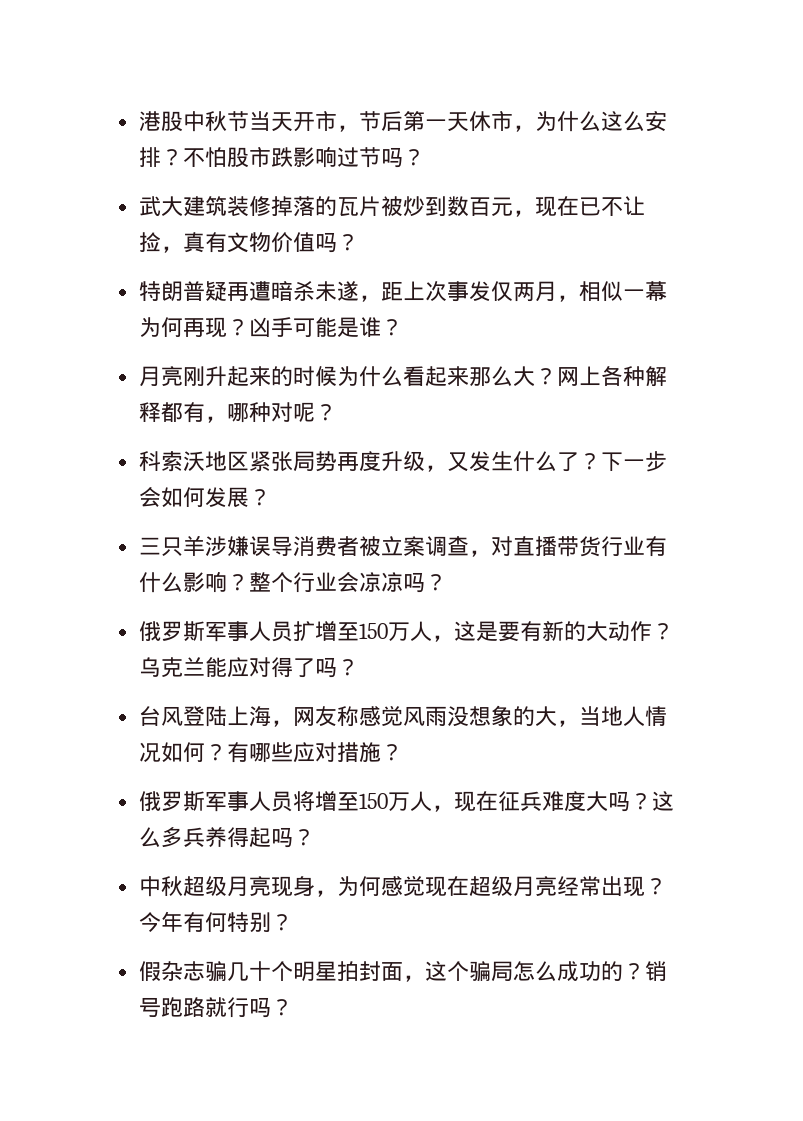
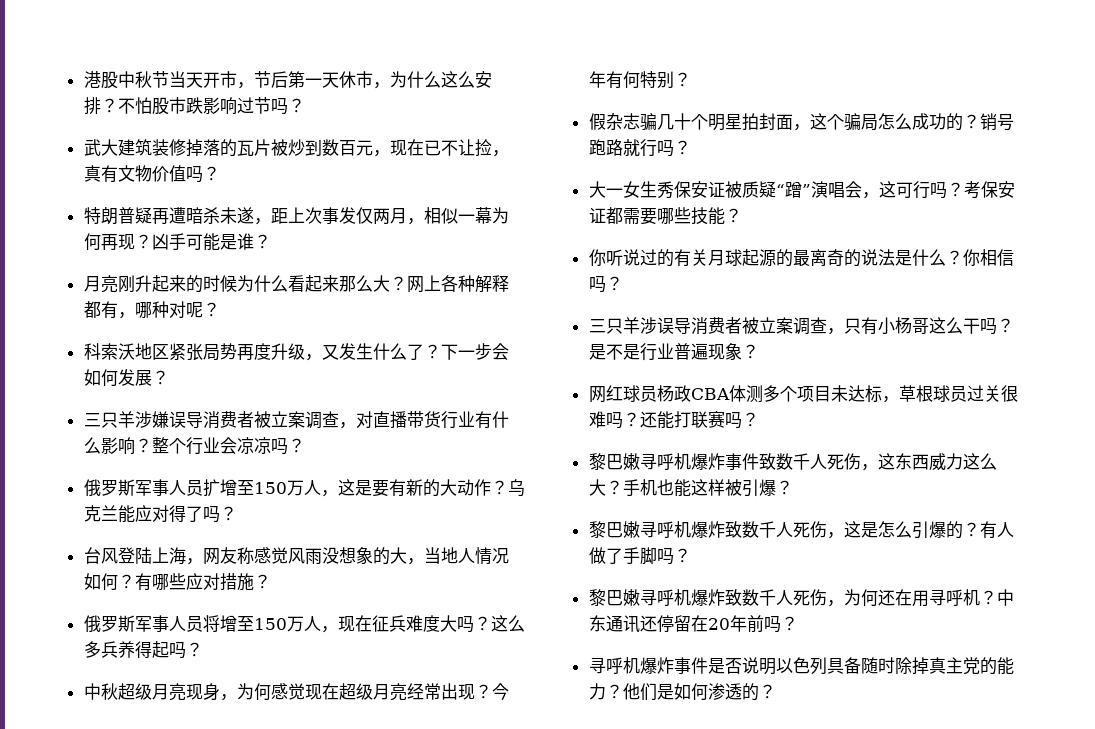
(294, 1007) none -> [588,181,1015,199] [588,207,742,225] [588,249,1014,267] [588,275,623,293] [588,317,1014,335] [588,343,759,361] [588,385,1018,403] [588,410,759,429] [588,453,997,471] [588,479,793,497] [588,521,1014,539] [588,547,691,565] [588,589,1014,607] [588,615,798,633] [588,657,1014,675] [588,683,776,701] // 大一女生秀保安证被质疑“蹭”演唱会，这可行吗？考保安证都需要哪些技能？ // 你听说过的有关月球起源的最离奇的说法是什么？你相信吗？ // 三只羊涉误导消费者被立案调查，只有小杨哥这么干吗？是不是行业普遍现象？ // 网红球员杨政CBA体测多个项目未达标，草根球员过关很难吗？还能打联赛吗？ // 黎巴嫩寻呼机爆炸事件致数千人死伤，这东西威力这么大？手机也能这样被引爆？ // 黎巴嫩寻呼机爆炸致数千人死伤，这是怎么引爆的？有人做了手脚吗？ // 黎巴嫩寻呼机爆炸致数千人死伤，为何还在用寻呼机？中东通讯还停留在20年前吗？ // 寻呼机爆炸事件是否说明以色列具备随时除掉真主党的能力？他们是如何渗透的？

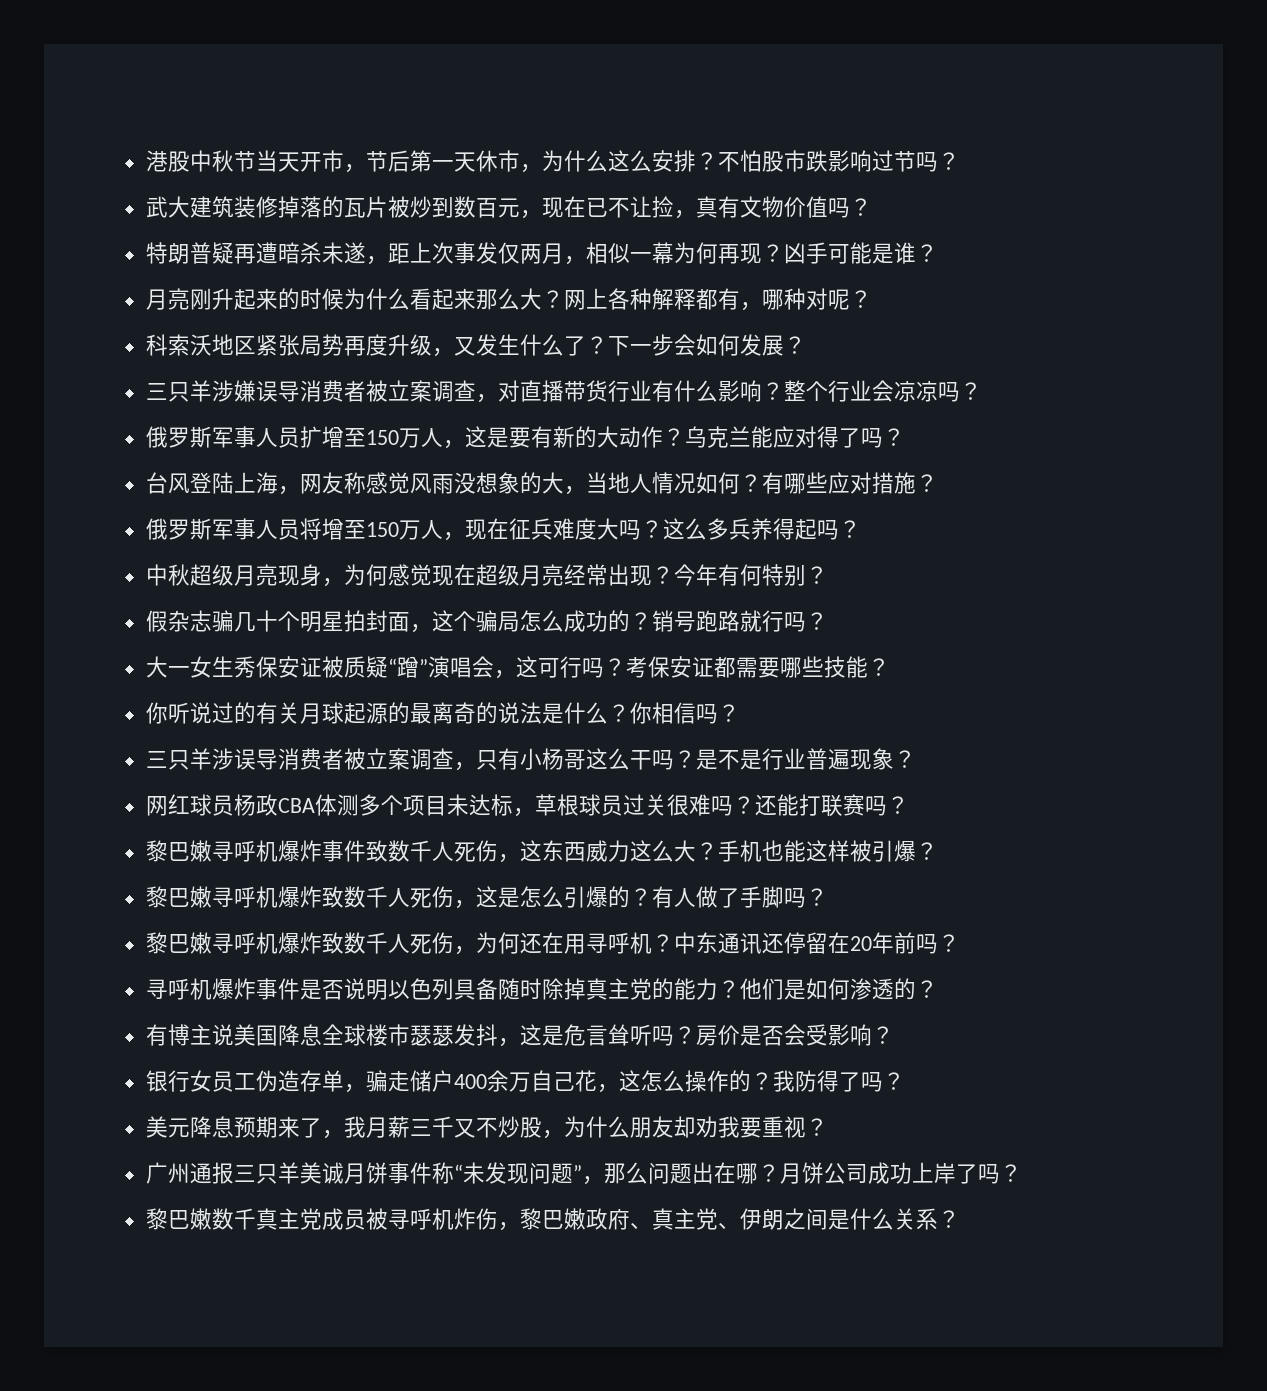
(776, 691) none -> [145,1024,894,1047] [145,1070,905,1093] [145,1116,828,1139] [145,1162,1022,1185] [145,1208,960,1231] // 有博主说美国降息全球楼市瑟瑟发抖，这是危言耸听吗？房价是否会受影响？ // 银行女员工伪造存单，骗走储户400余万自己花，这怎么操作的？我防得了吗？ // 美元降息预期来了，我月薪三千又不炒股，为什么朋友却劝我要重视？ // 广州通报三只羊美诚月饼事件称“未发现问题”，那么问题出在哪？月饼公司成功上岸了吗？ // 黎巴嫩数千真主党成员被寻呼机炸伤，黎巴嫩政府、真主党、伊朗之间是什么关系？

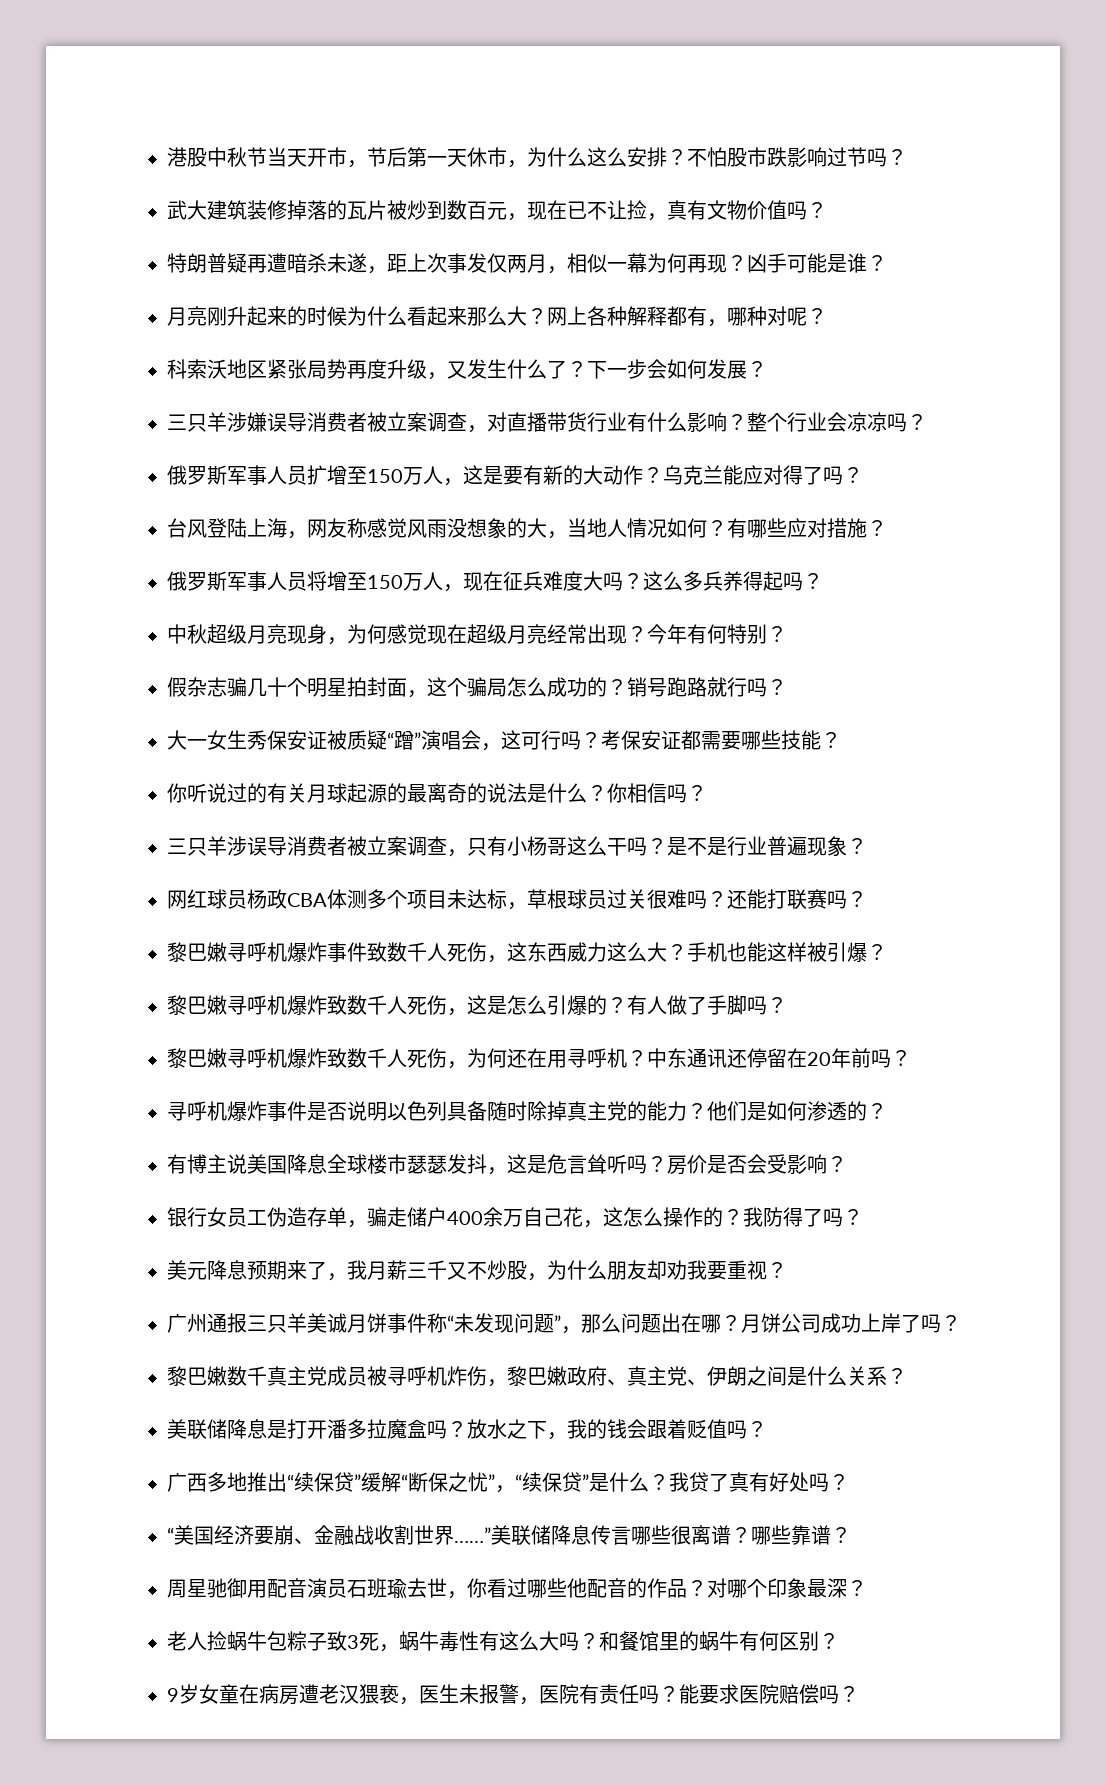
(960, 1219) none -> [167,1419,767,1440] [167,1472,849,1493] [167,1525,851,1546] [167,1578,867,1599] [167,1631,839,1652] [167,1684,859,1705] // 美联储降息是打开潘多拉魔盒吗？放水之下，我的钱会跟着贬值吗？ // 广西多地推出“续保贷”缓解“断保之忧”，“续保贷”是什么？我贷了真有好处吗？ // “美国经济要崩、金融战收割世界……”美联储降息传言哪些很离谱？哪些靠谱？ // 周星驰御用配音演员石班瑜去世，你看过哪些他配音的作品？对哪个印象最深？ // 老人捡蜗牛包粽子致3死，蜗牛毒性有这么大吗？和餐馆里的蜗牛有何区别？ // 9岁女童在病房遭老汉猥亵，医生未报警，医院有责任吗？能要求医院赔偿吗？

